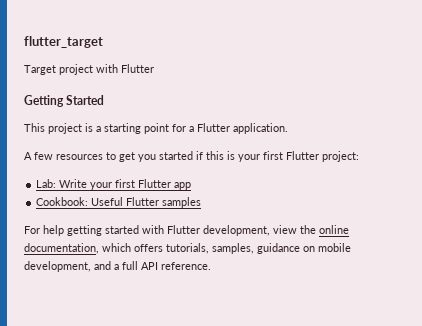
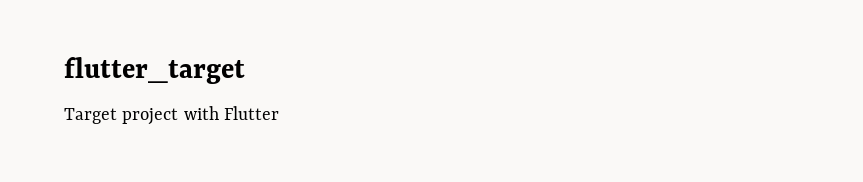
[24,95,105,107] [24,123,288,134] [24,151,359,162] [36,179,192,190] [36,197,202,208] [24,225,349,236] [24,243,351,254] [24,261,211,272] // Getting Started // This project is a starting point for a Flutter application. // A few resources to get you started if this is your first Flutter project: // Lab: Write your first Flutter app // Cookbook: Useful Flutter samples // For help getting started with Flutter development, view the online documentation, which offers tutorials, samples, guidance on mobile development, and a full API reference. -> (280, 113) none

